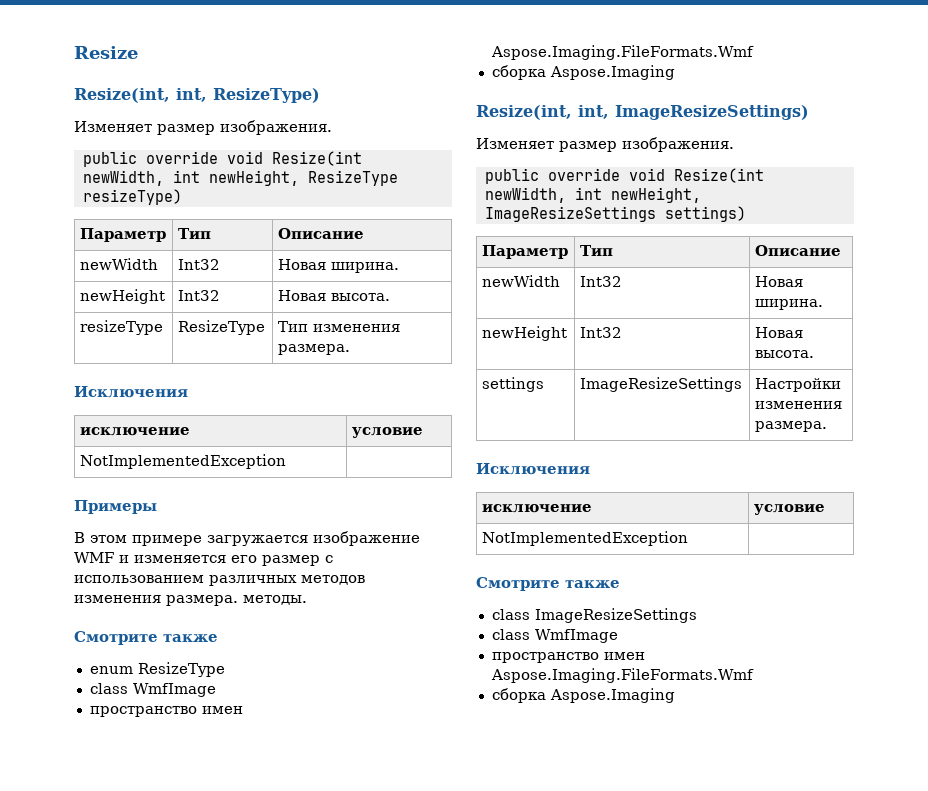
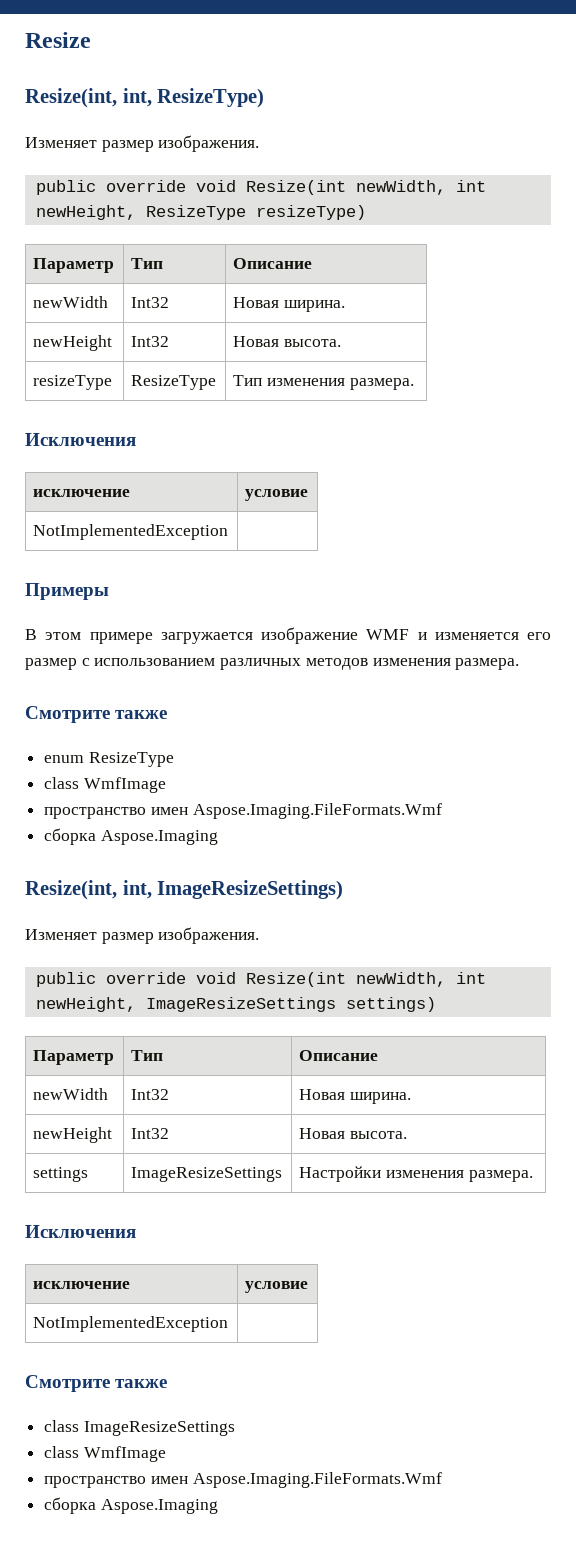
[243,595,307,605] методы. -> (520, 664) none

